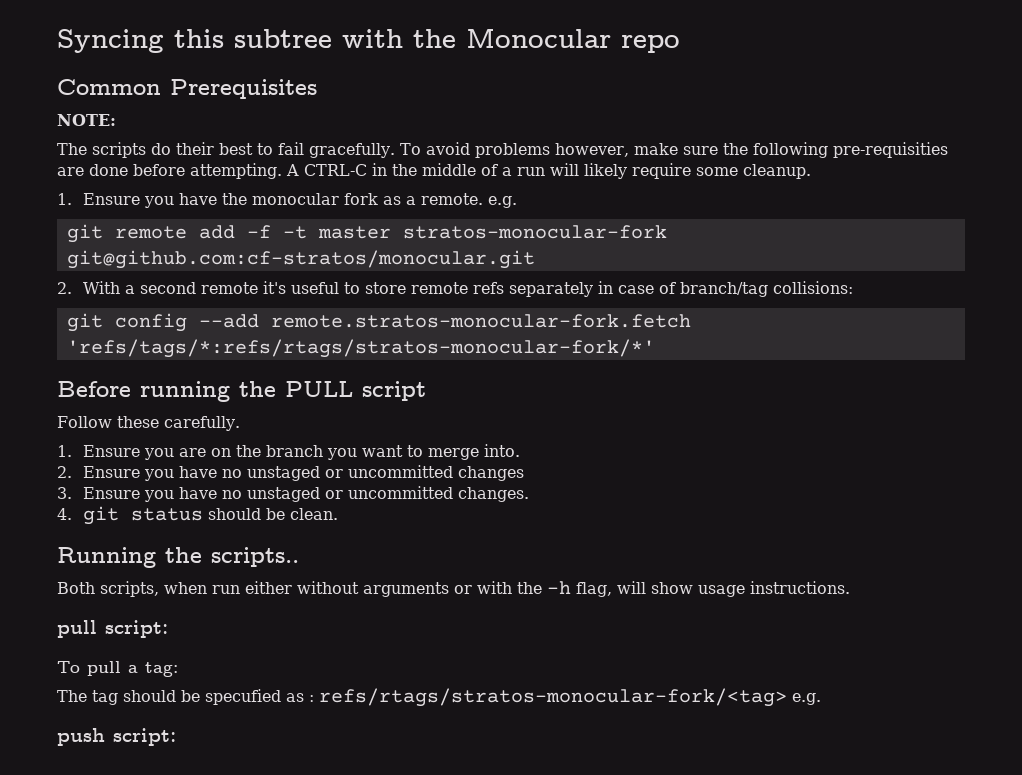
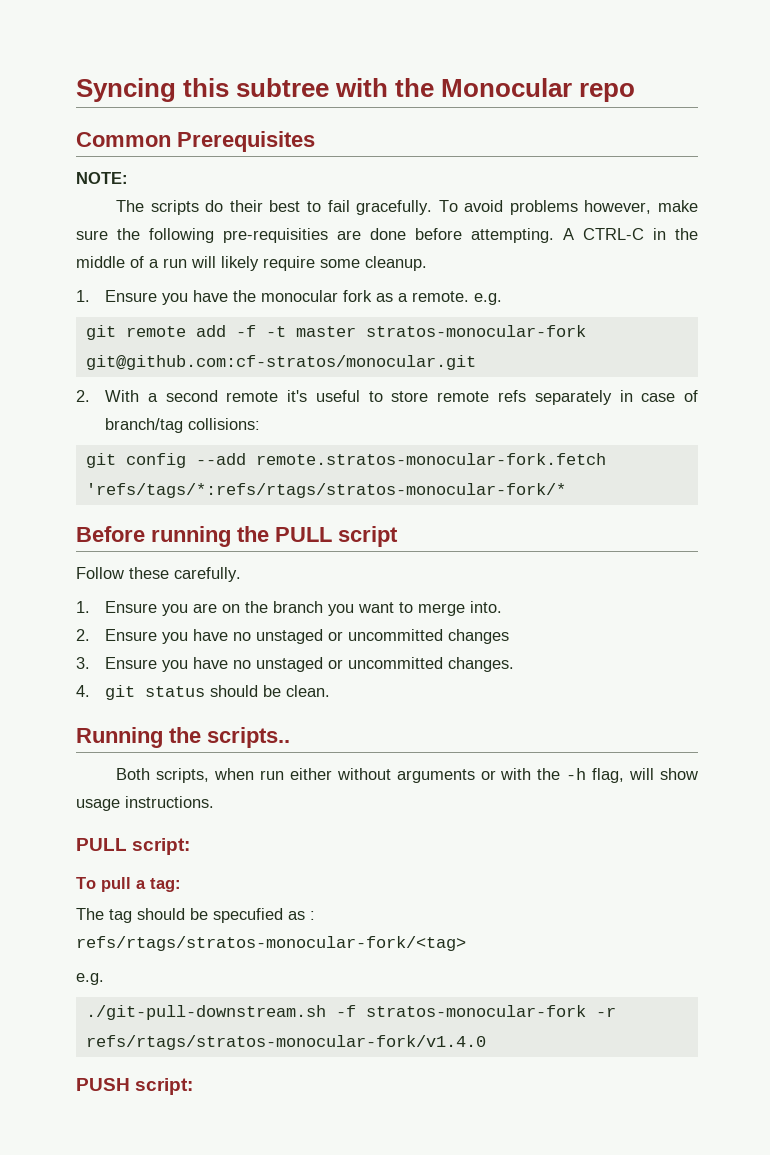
[66,339,655,358] 'refs/tags/*:refs/rtags/stratos-monocular-fork/*' -> [85,483,566,498] 'refs/tags/*:refs/rtags/stratos-monocular-fork/*
[57,620,97,638] pull -> [76,838,127,851] PULL
[792,693,821,705] [57,728,105,746] e.g. // push -> [76,973,104,985] [85,1005,616,1020] [85,1035,486,1050] [76,1078,130,1091] // e.g. // ./git-pull-downstream.sh -f stratos-monocular-fork -r refs/rtags/stratos-monocular-fork/v1.4.0 // PUSH

